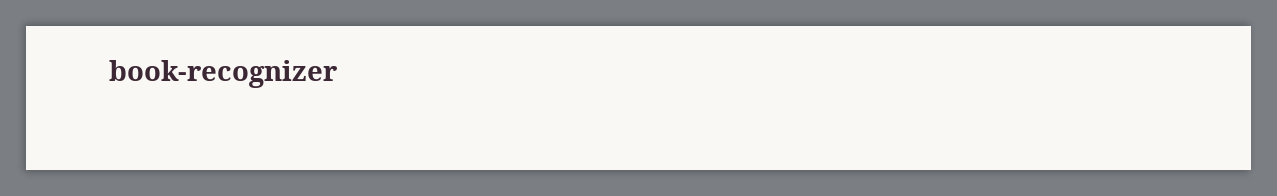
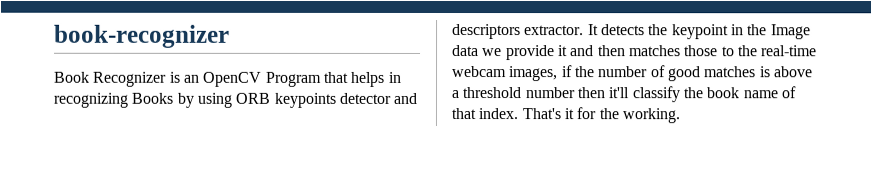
(337, 74) none -> [54,71,402,87] [53,92,418,108] [452,24,811,40] [452,45,818,61] [452,65,813,82] [451,86,797,103] [451,107,680,124] // Book Recognizer is an OpenCV Program that helps in recognizing Books by using ORB keypoints detector and descriptors extractor. It detects the keypoint in the Image data we provide it and then matches those to the real-time webcam images, if the number of good matches is above a threshold number then it'll classify the book name of that index. That's it for the working.

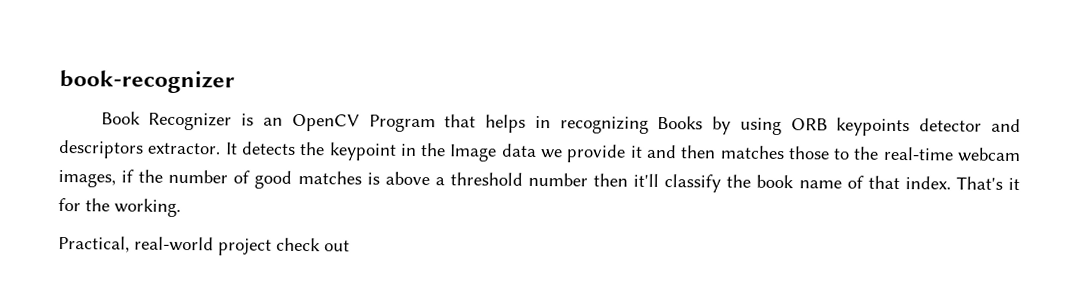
(680, 116) none -> [58,235,350,256] // Practical, real-world project check out

